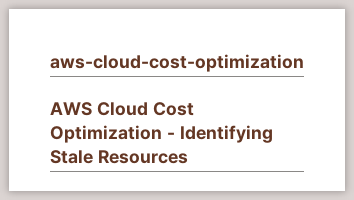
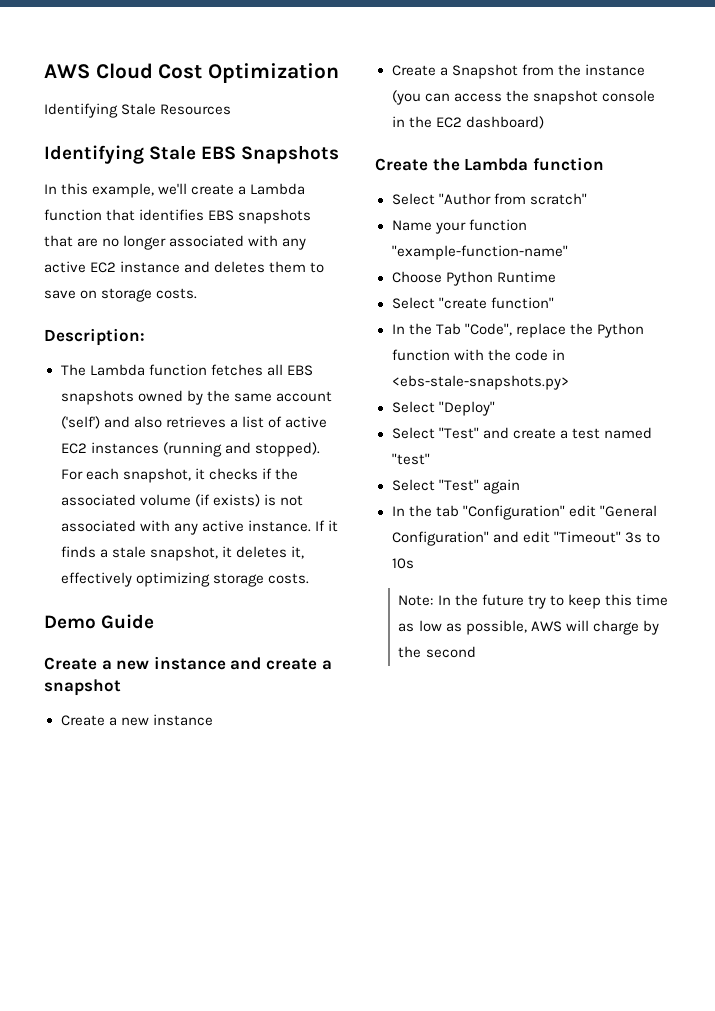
[50,54,304,72] aws-cloud-cost-optimization // -> (44, 71) none
[166,132,175,139] - -> (340, 73) //
(188, 157) none -> [44,145,340,164] [44,183,306,198] [44,209,312,224] [44,235,307,250] [44,261,325,273] [44,288,198,302] [44,328,145,346] [60,364,313,376] [60,390,332,405] [60,416,327,429] [60,442,320,457] [60,468,298,483] [60,494,303,507] [60,520,338,535] [60,546,304,561] [60,572,309,587] [44,614,155,629] [44,656,332,670] [44,679,121,696] [60,714,213,726] [391,64,645,79] [391,90,655,105] [391,116,544,129] [375,157,604,171] [391,193,587,205] [391,219,527,234] [391,245,568,260] [391,271,556,286] [391,297,554,309] [391,323,644,338] [391,349,565,361] [391,375,569,390] [391,401,495,416] [391,427,652,439] [391,453,430,465] [391,479,520,494] [391,505,657,520] [391,531,660,546] [391,558,414,569] [398,594,668,609] [398,620,659,635] [398,646,476,658] // Identifying Stale EBS Snapshots // In this example, we'll create a Lambda function that identifies EBS snapshots that are no longer associated with any active EC2 instance and deletes them to save on storage costs. // Description: // The Lambda function fetches all EBS snapshots owned by the same account ('self') and also retrieves a list of active EC2 instances (running and stopped). For each snapshot, it checks if the associated volume (if exists) is not associated with any active instance. If it finds a stale snapshot, it deletes it, effectively optimizing storage costs. // Demo Guide // Create a new instance and create a snapshot // Create a new instance // Create a Snapshot from the instance (you can access the snapshot console in the EC2 dashboard) // Create the Lambda function // Select "Author from scratch" // Name your function "example-function-name" // Choose Python Runtime // Select "create function" // In the Tab "Code", replace the Python function with the code in <ebs-stale-snapshots.py> // Select "Deploy" // Select "Test" and create a test named "test" // Select "Test" again // In the tab "Configuration" edit "General Configuration" and edit "Timeout" 3s to 10s // Note: In the future try to keep this time as low as possible, AWS will charge by the second

